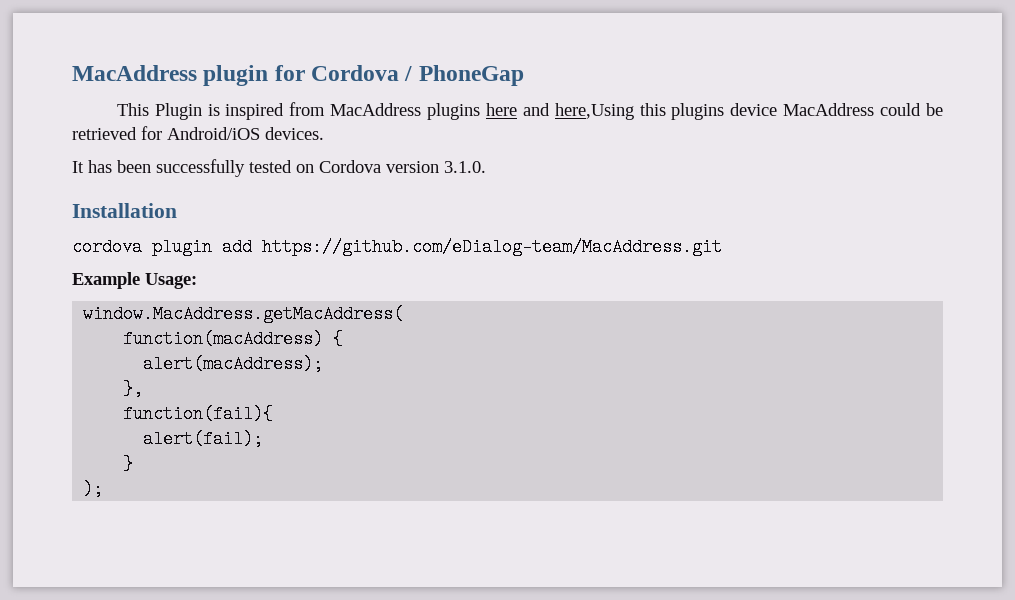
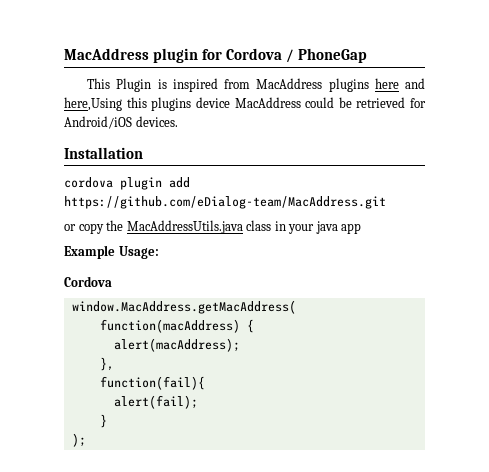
[72,159,486,177] // It has been successfully tested on Cordova version 3.1.0. -> (178, 121) none
(722, 247) none -> [64,220,362,234] // or copy the MacAddressUtils.java class in your java app
(197, 281) none -> [64,276,112,287] // Cordova

